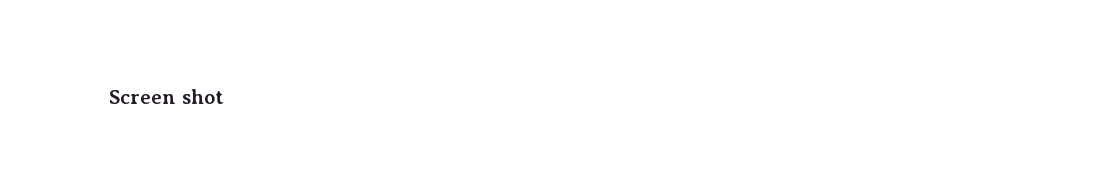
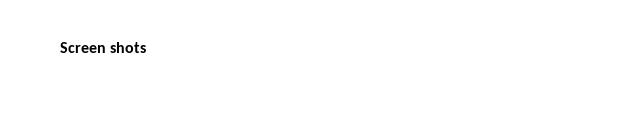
[181,89,224,104] shot -> [110,42,147,53] shots

